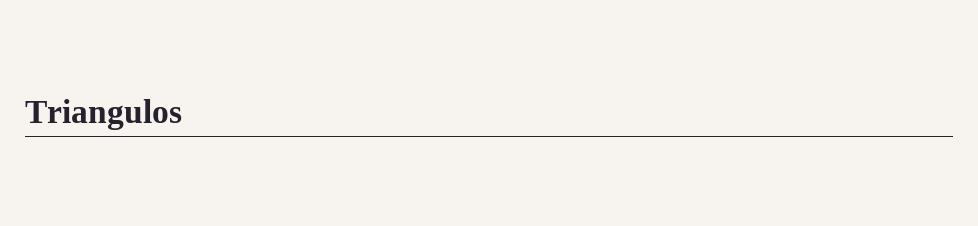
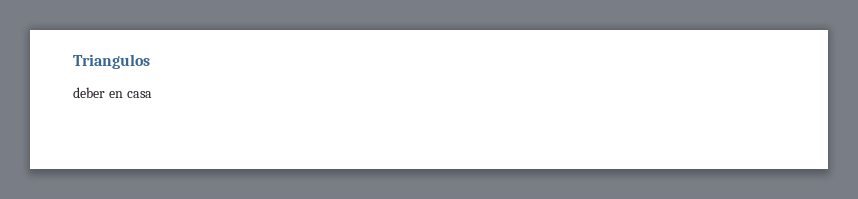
(182, 114) none -> [73,87,152,98] // deber en casa

